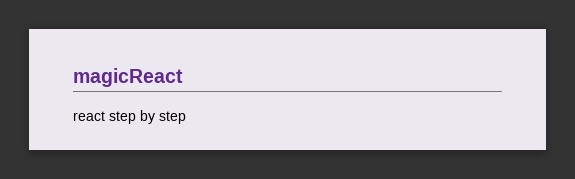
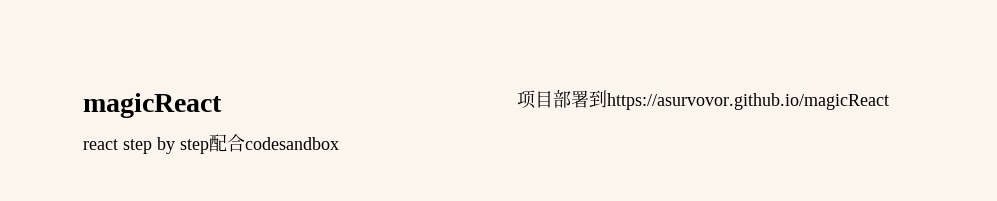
(186, 117) none -> [209,134,339,152] [517,90,889,110] 配合codesandbox // 项目部署到https://asurvovor.github.io/magicReact

